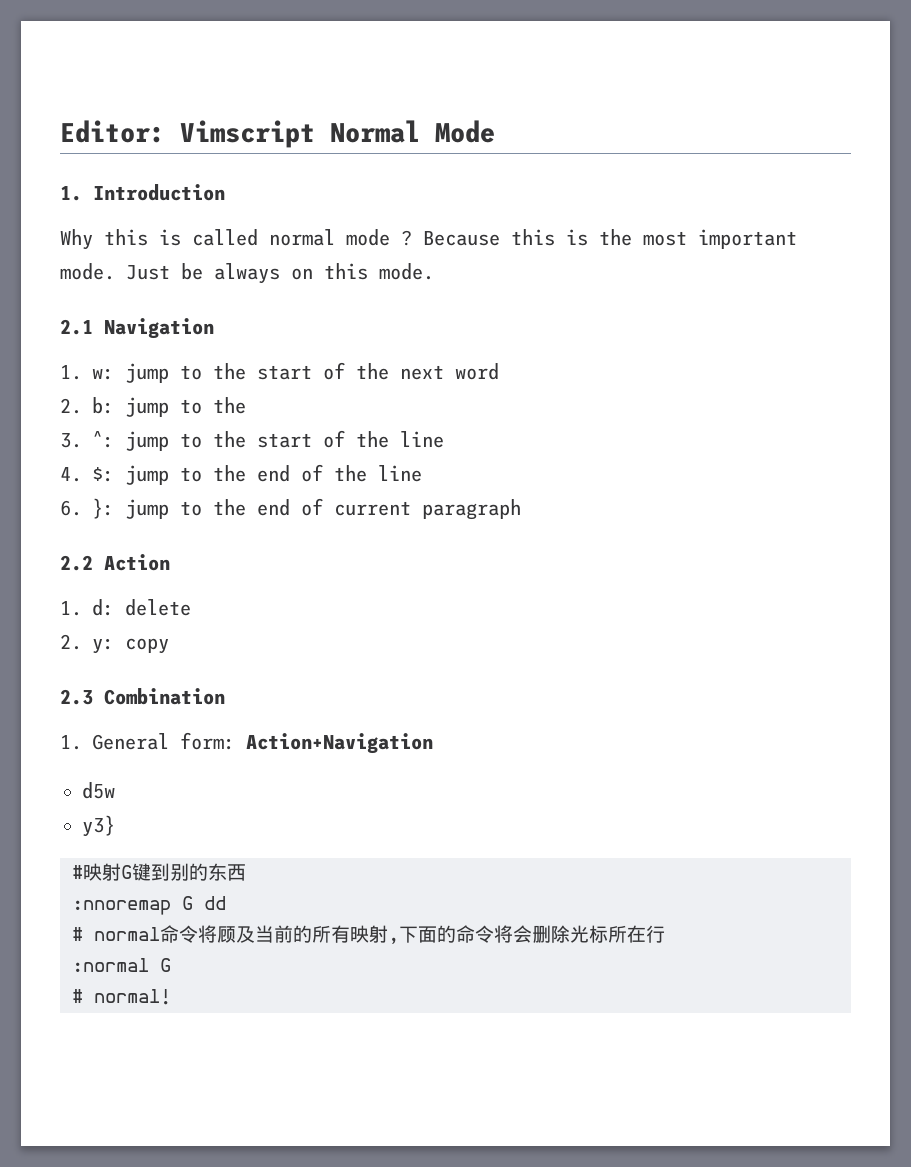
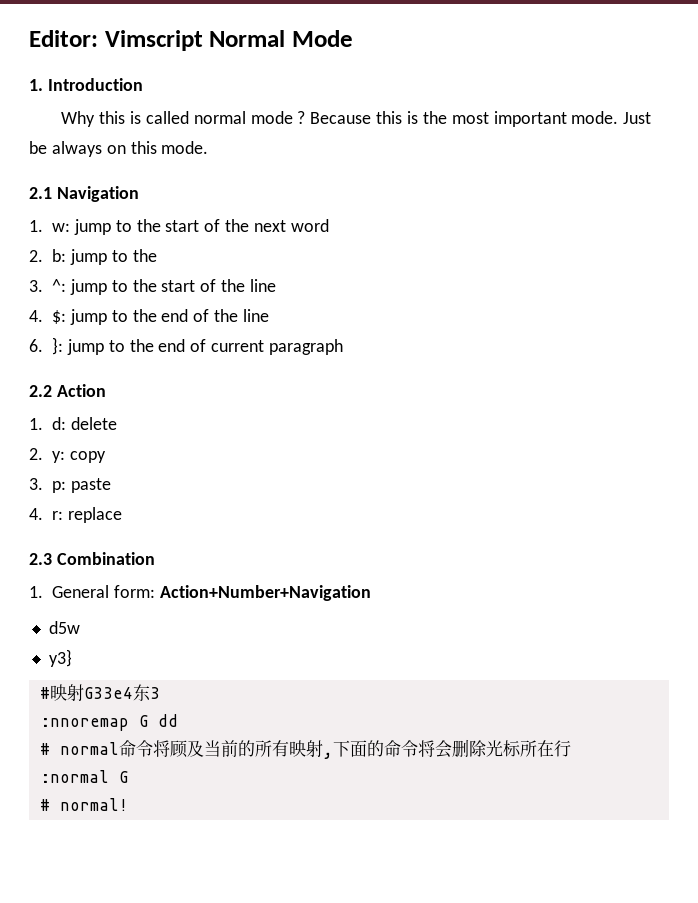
(169, 646) none -> [29,478,111,493] [29,507,122,523] // 3. p: paste // 4. r: replace
[246,733,433,754] Action+Navigation -> [159,585,371,601] Action+Number+Navigation
[121,863,246,881] G键到别的东西 -> [83,684,160,701] G33e4东3

